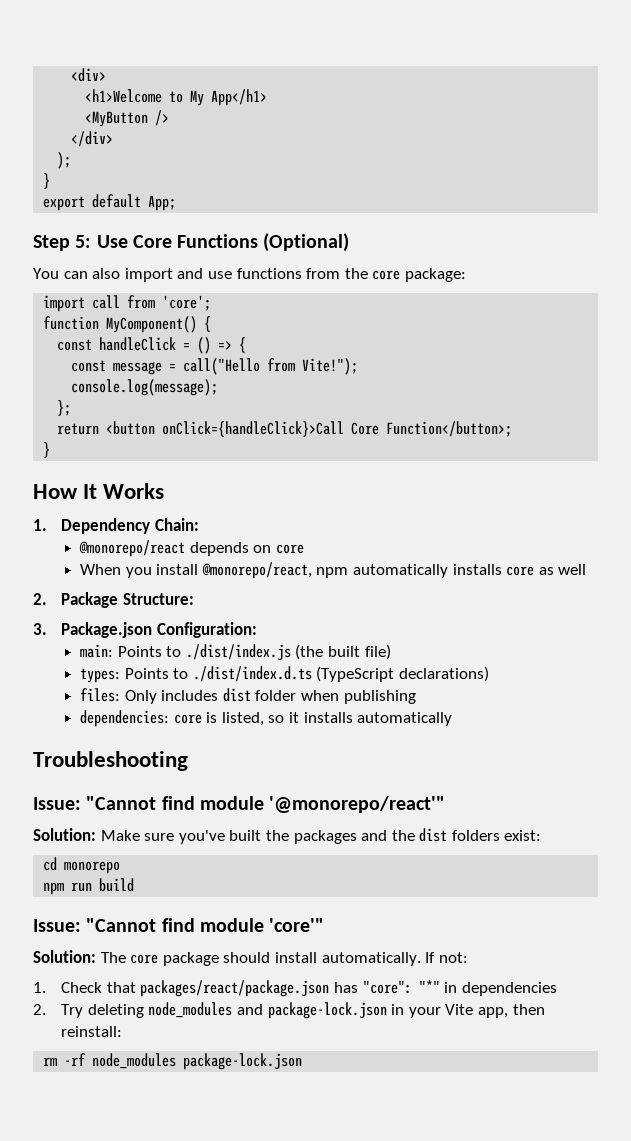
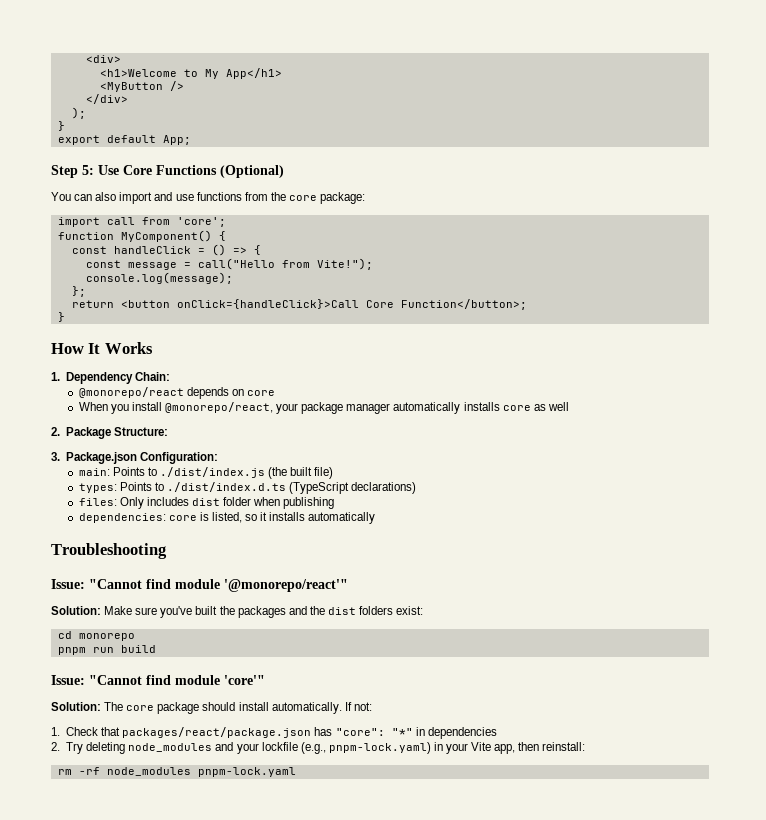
[316,567,349,578] npm -> [276,402,391,414] your package manager
[43,882,65,895] npm -> [57,647,86,655] pnpm
[267,1002,387,1019] package-lock.json -> [236,742,431,754] your lockfile (e.g., pnpm-lock.yaml)
[183,1053,303,1070] package-lock.json -> [197,767,296,777] pnpm-lock.yaml

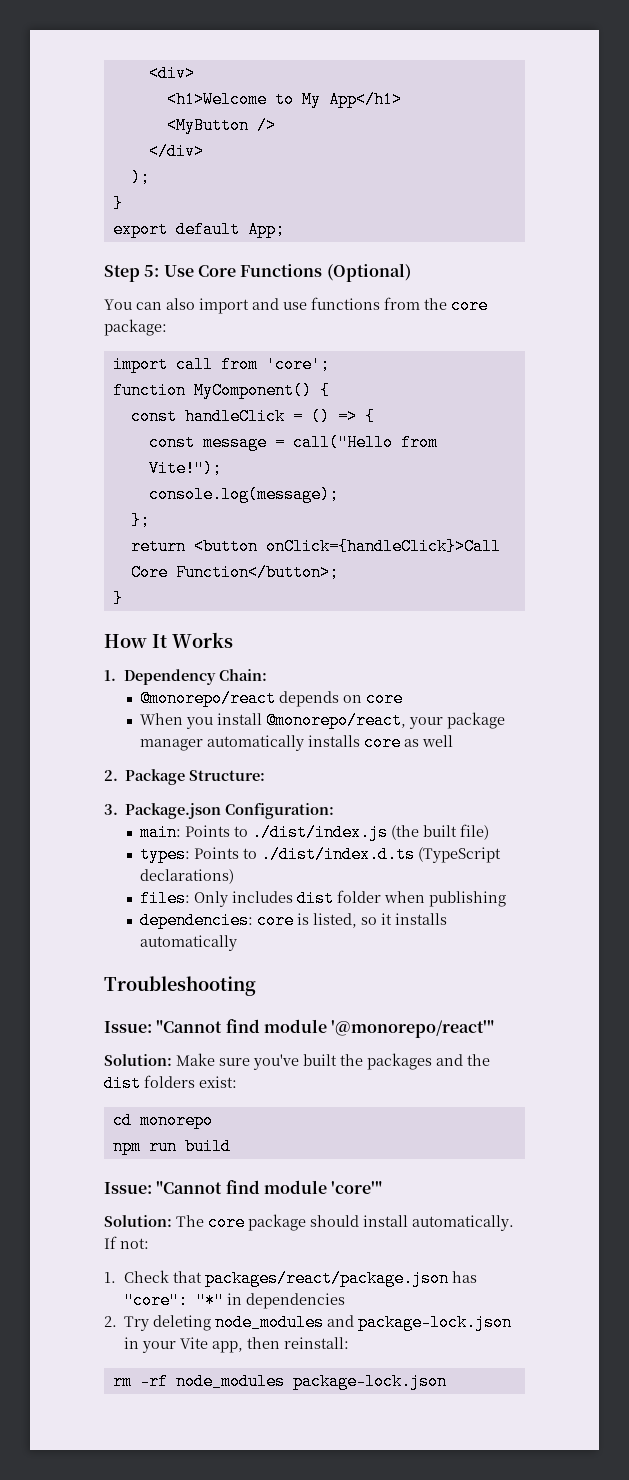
[57,647,86,655] pnpm -> [112,1138,141,1155] npm
[236,742,431,754] your lockfile (e.g., pnpm-lock.yaml) -> [358,1314,513,1331] package-lock.json
[197,767,296,777] pnpm-lock.yaml -> [292,1373,447,1390] package-lock.json

